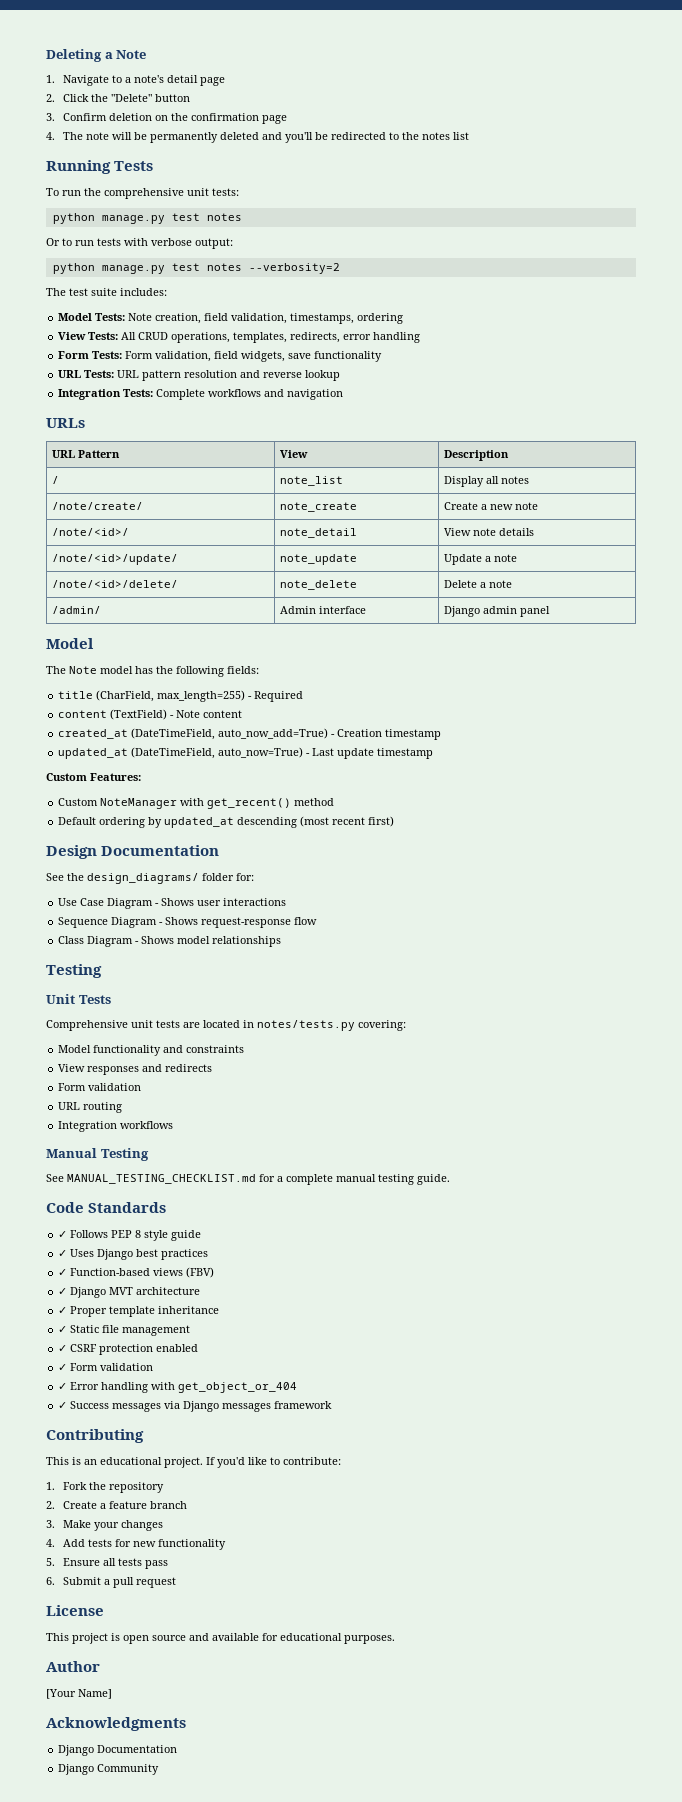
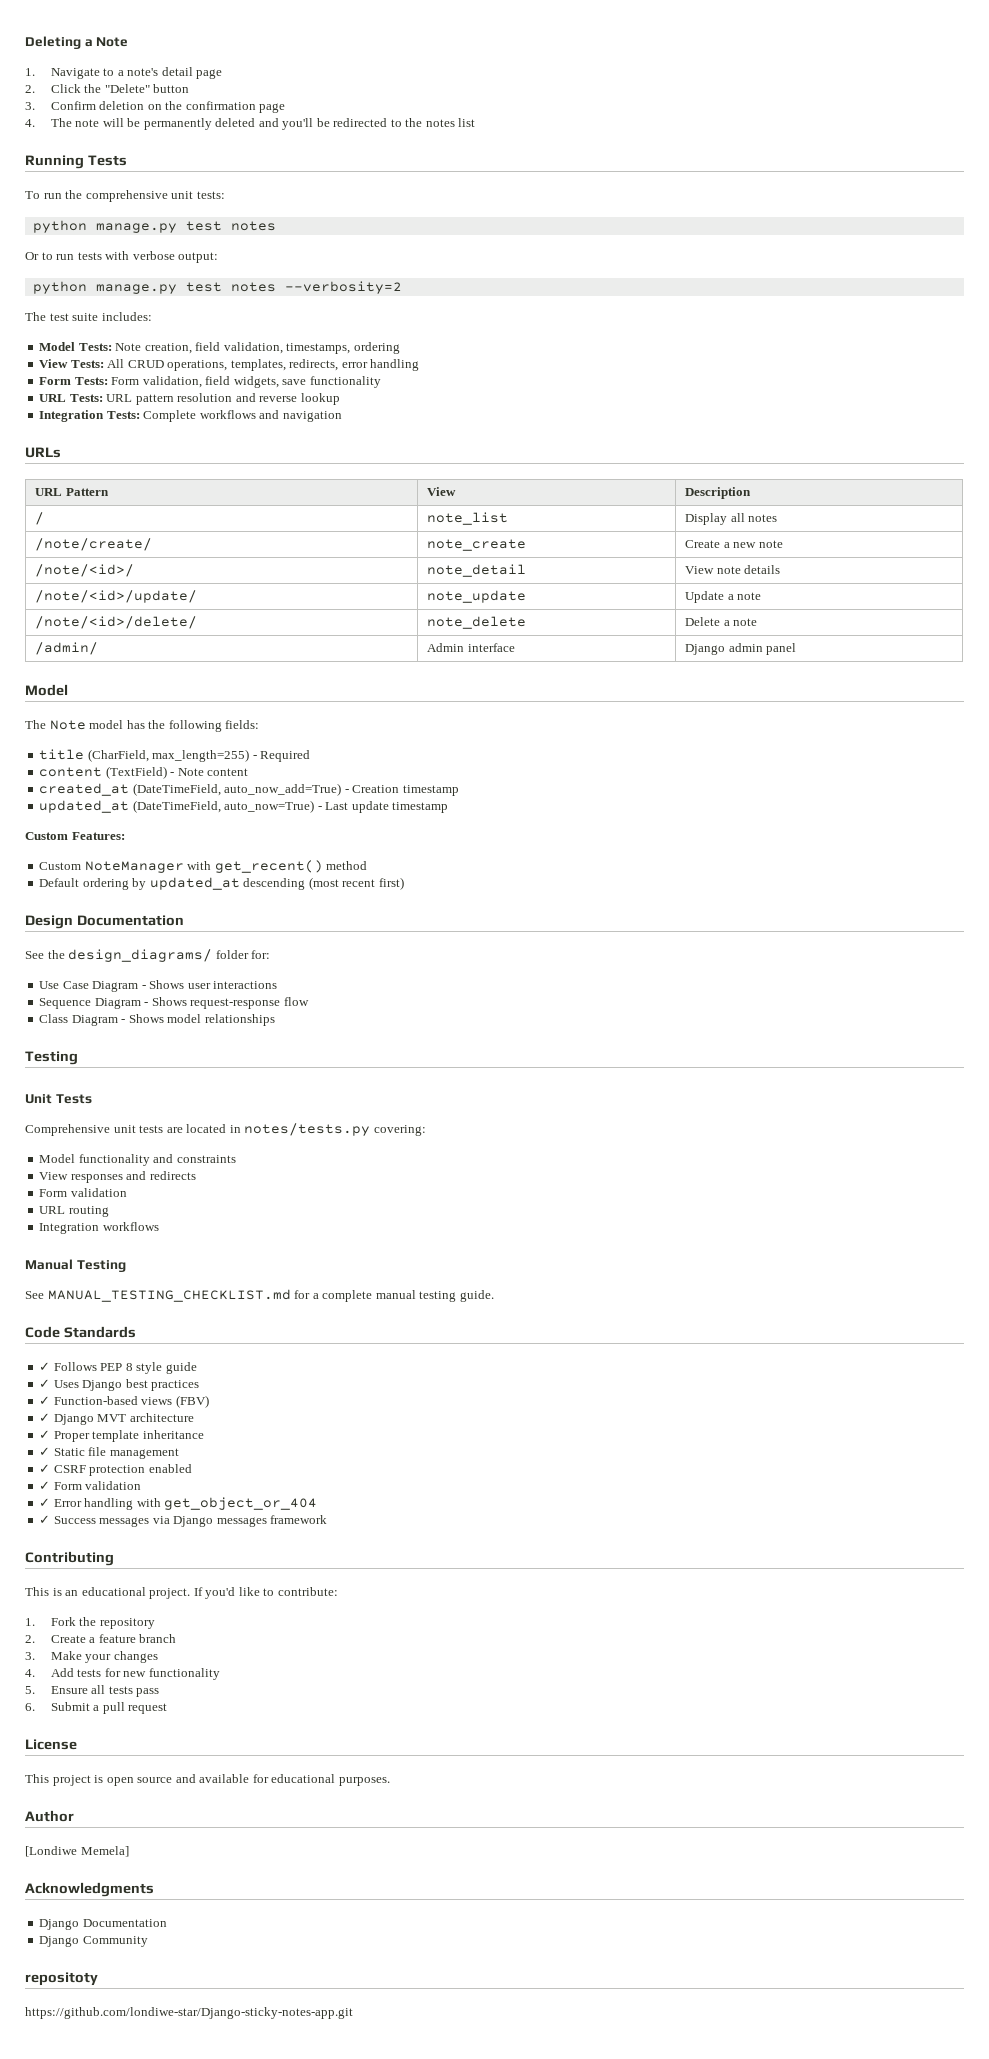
[46,1689,112,1699] [Your Name] -> [25,1846,129,1857] [Londiwe Memela]
(160, 1769) none -> [25,1972,98,1986] [25,2007,353,2019] // repositoty // https://github.com/londiwe-star/Django-sticky-notes-app.git

